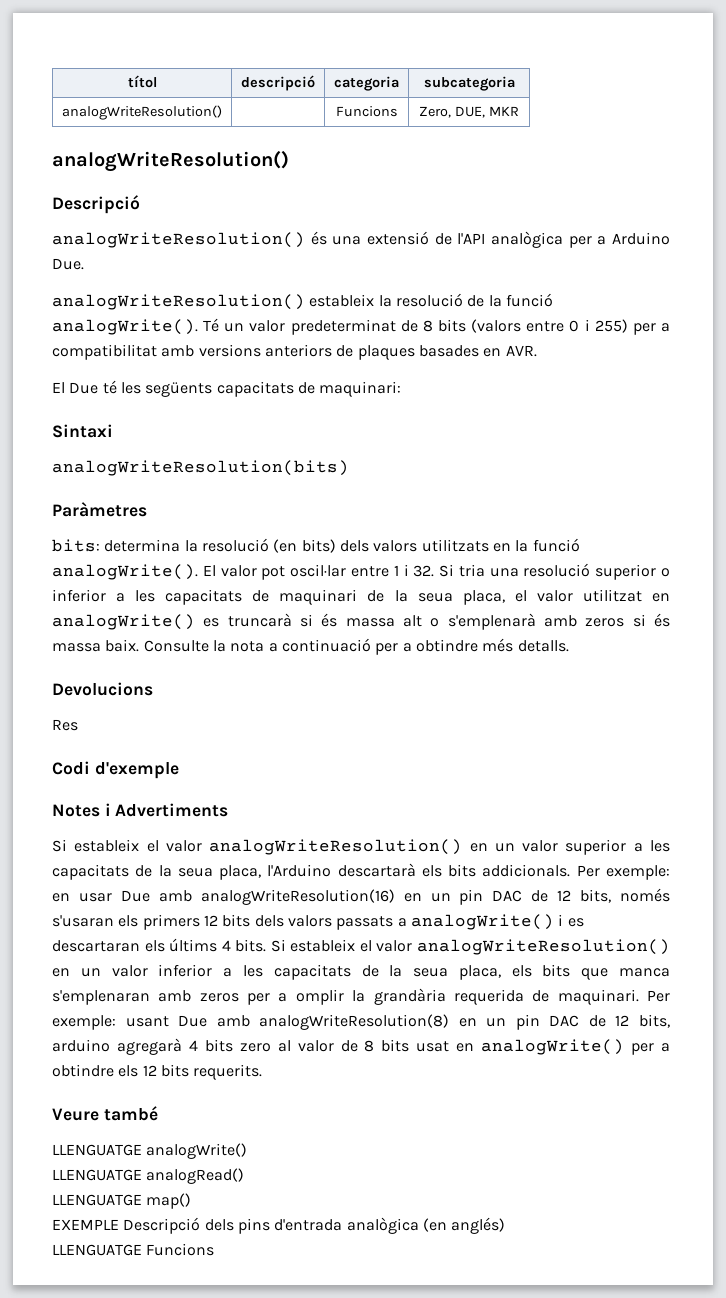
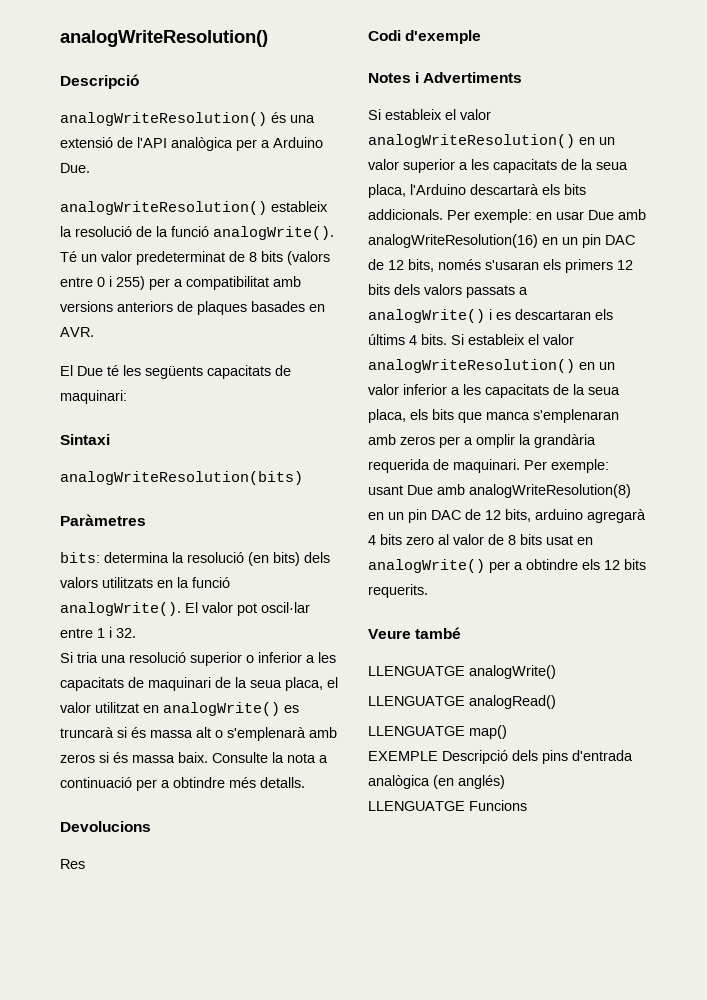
[127,75,157,88] [241,75,315,91] [334,76,399,91] [423,76,515,91] [62,105,222,120] [335,106,398,117] [419,106,519,118] títol | descripció | categoria | subcategoria // analogWriteResolution() | | Funcions | Zero, DUE, MKR // -> (60, 38) none
(435, 571) none -> (136, 633) //

